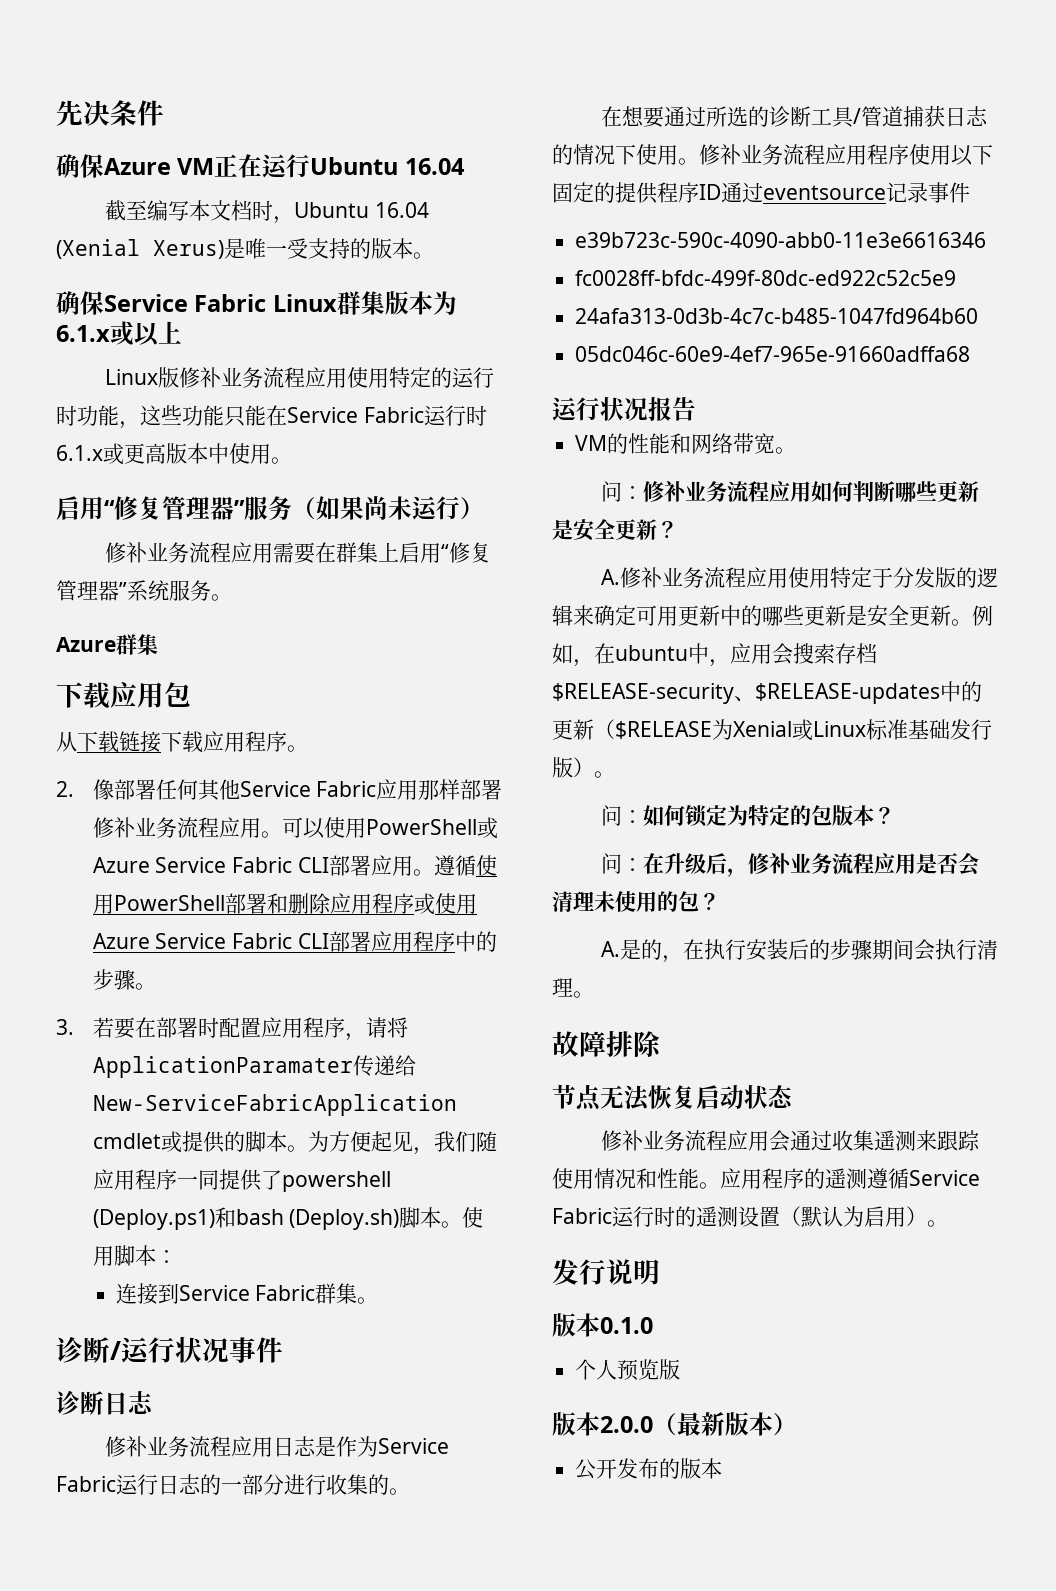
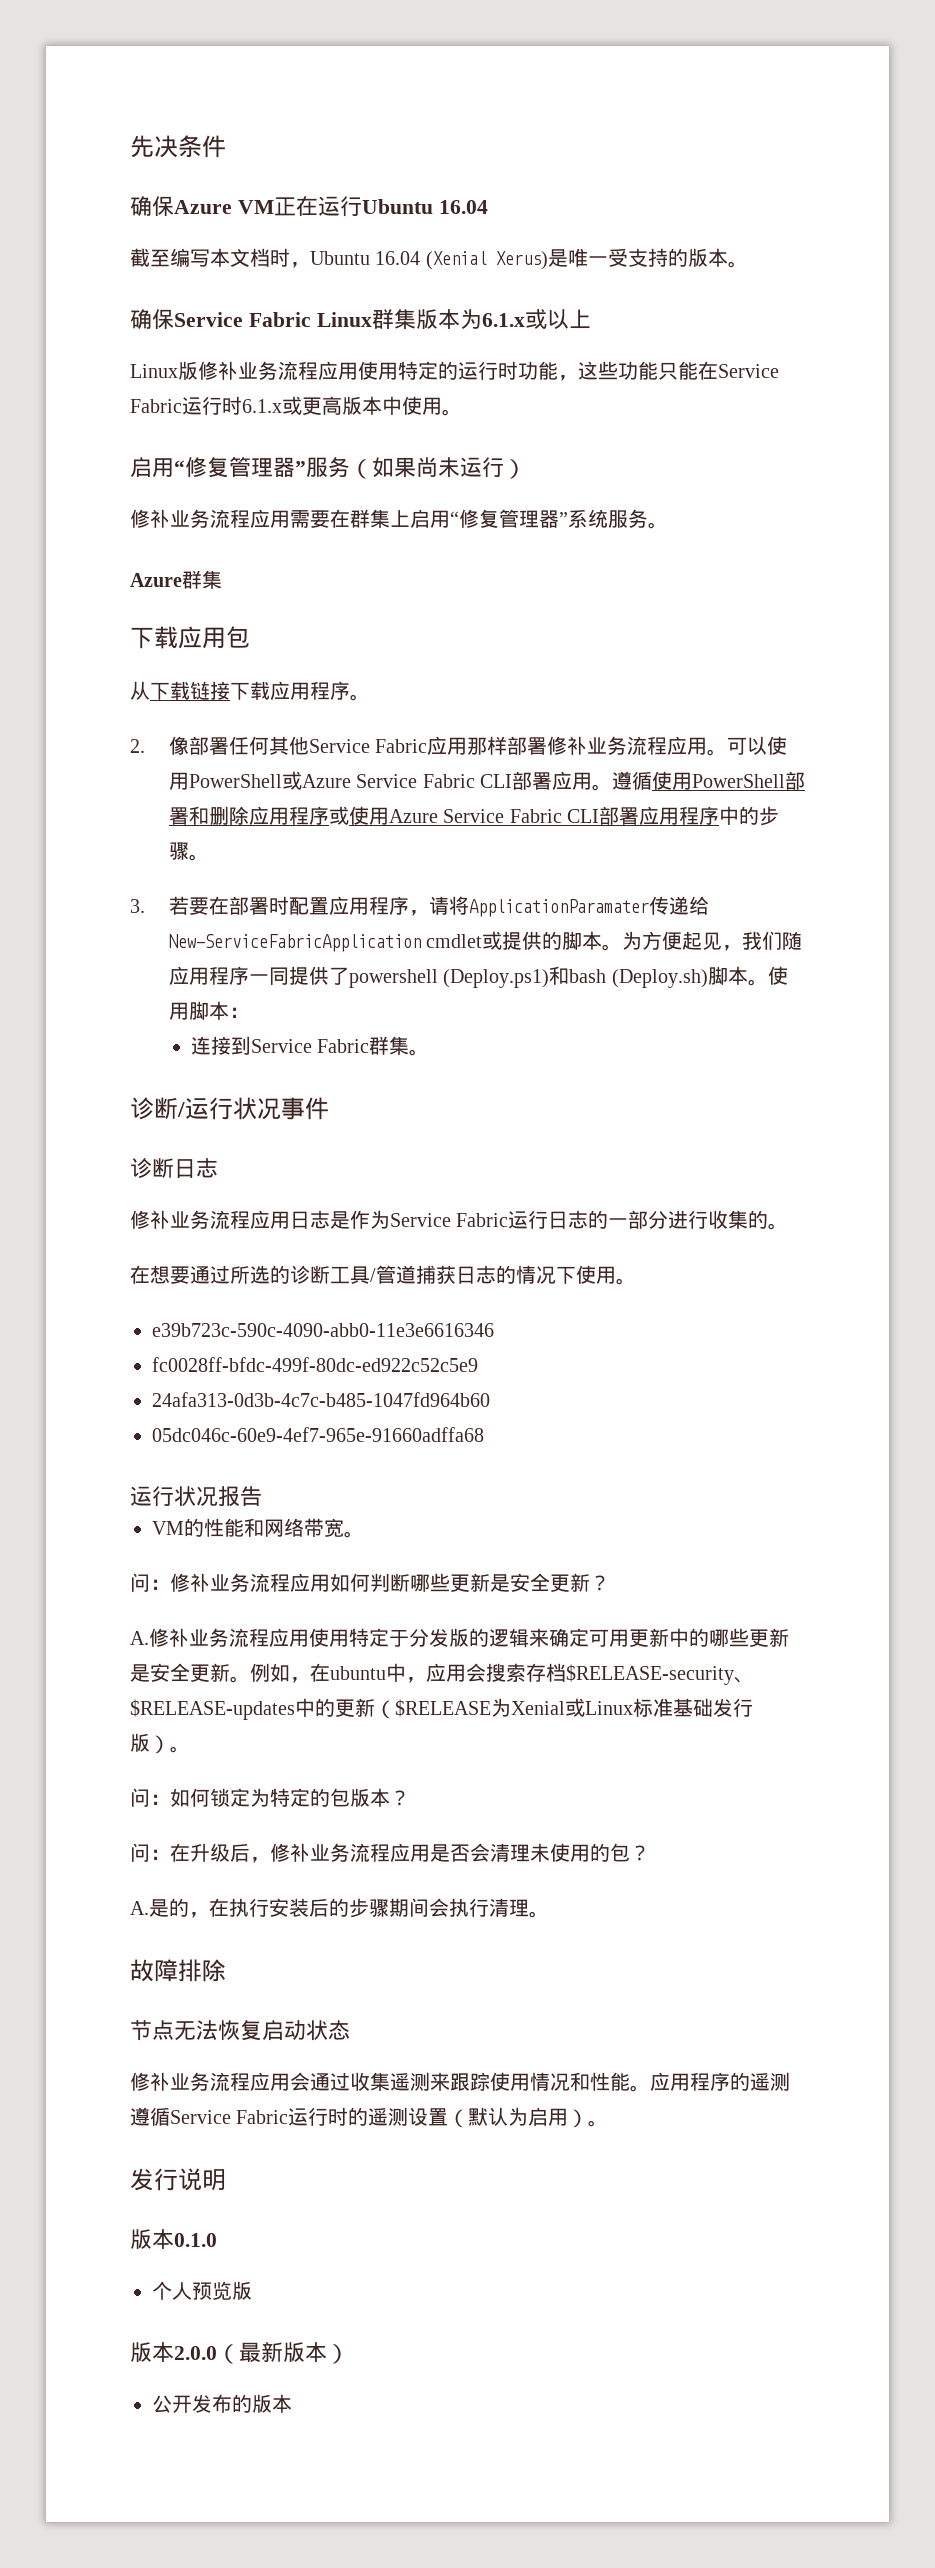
[699,144,993,166] [552,182,970,204] 修补业务流程应用程序使用以下固定的提供程序ID通过eventsource记录事件 -> (636, 1281) none

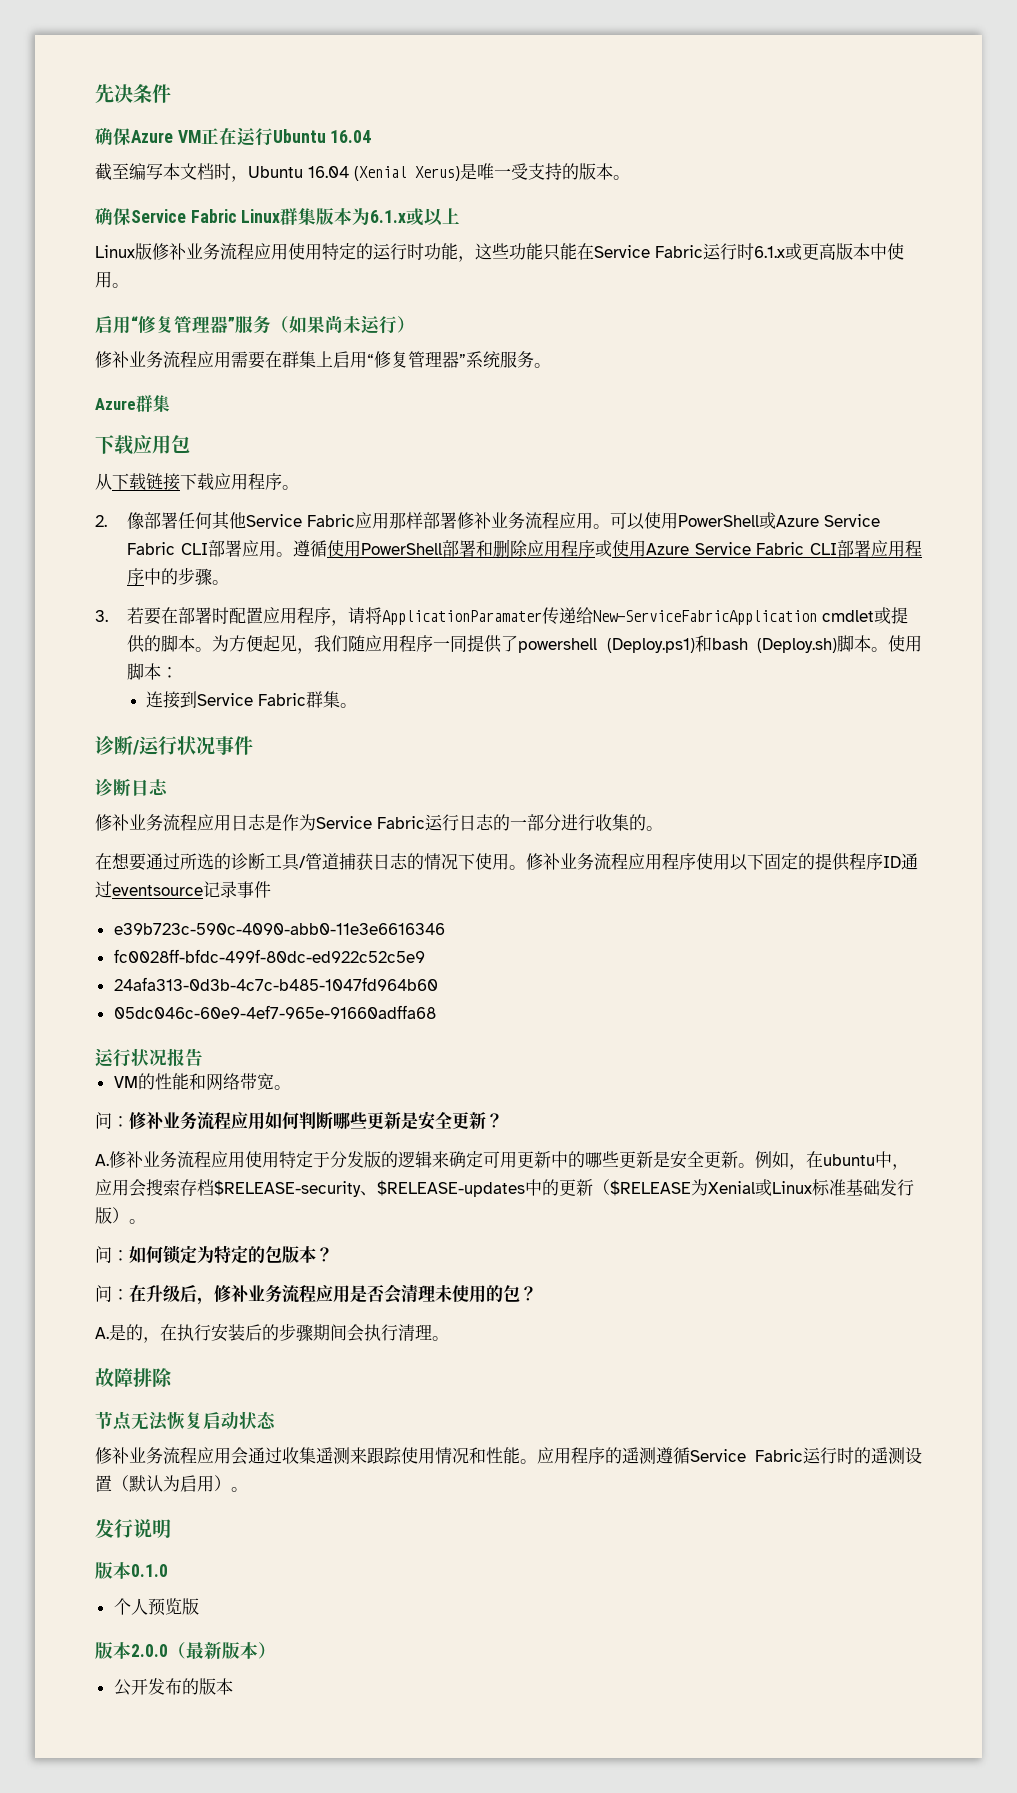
(636, 1281) none -> [526,853,918,871] [95,881,271,898] 修补业务流程应用程序使用以下固定的提供程序ID通过eventsource记录事件

